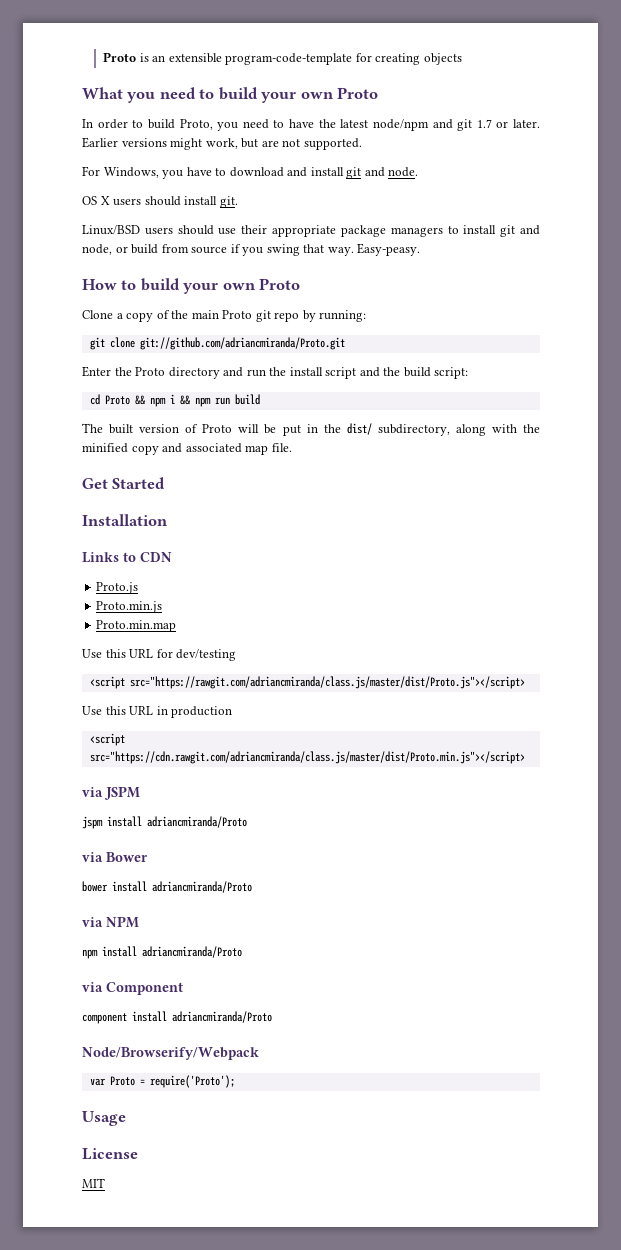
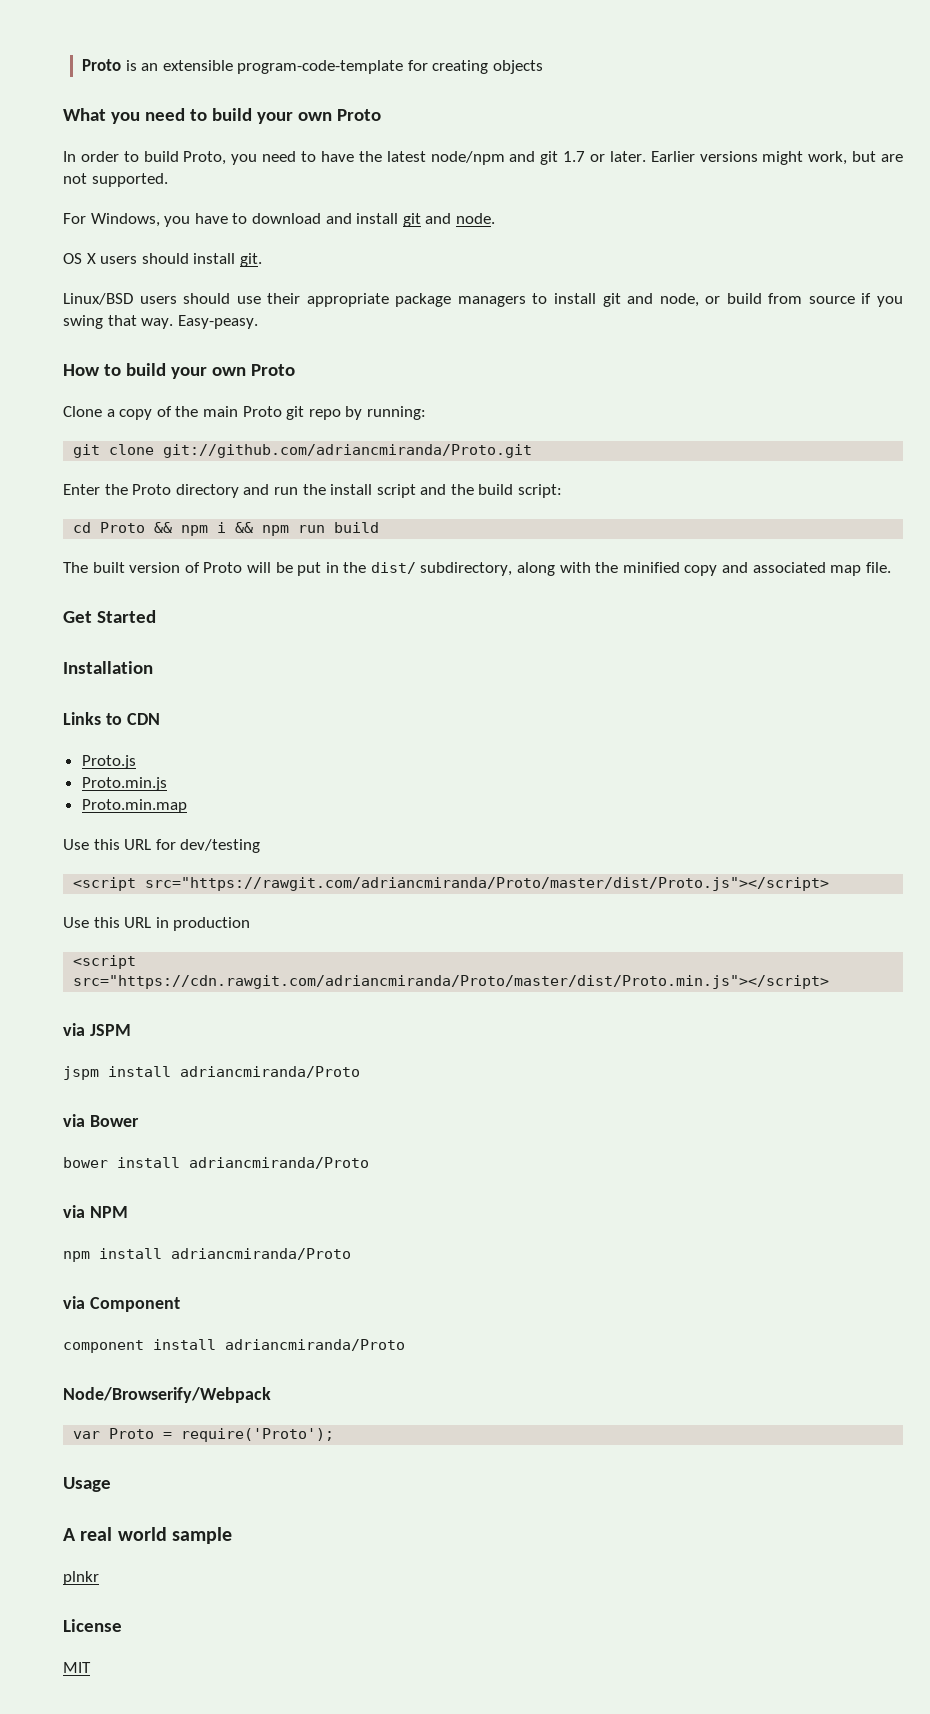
[129,676,525,689] src="https://rawgit.com/adriancmiranda/class.js/master/dist/Proto.js"></script> -> [145,877,830,891] src="https://rawgit.com/adriancmiranda/Proto/master/dist/Proto.js"></script>
[89,751,525,764] src="https://cdn.rawgit.com/adriancmiranda/class.js/master/dist/Proto.min.js"></script> -> [73,975,830,989] src="https://cdn.rawgit.com/adriancmiranda/Proto/master/dist/Proto.min.js"></script>
(126, 1118) none -> [63,1527,232,1544] [63,1571,99,1585] // A real world sample // plnkr

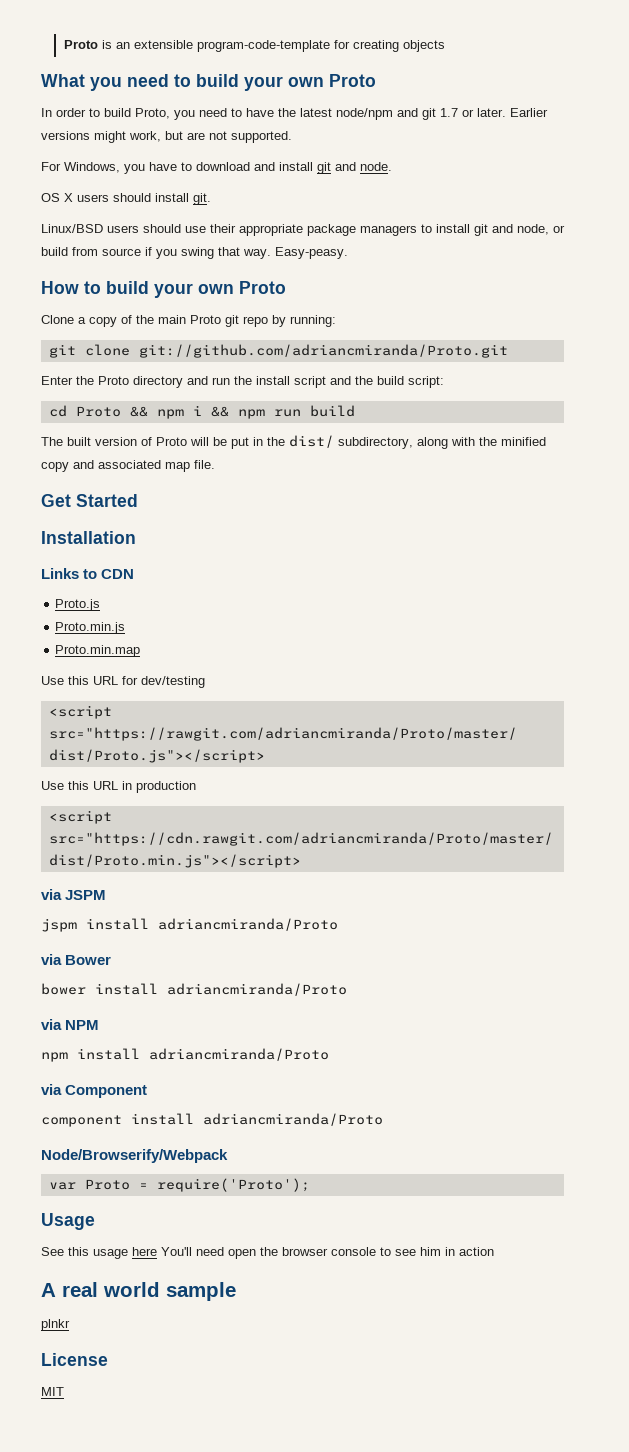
(111, 1484) none -> [41,1247,494,1259] // See this usage here You'll need open the browser console to see him in action

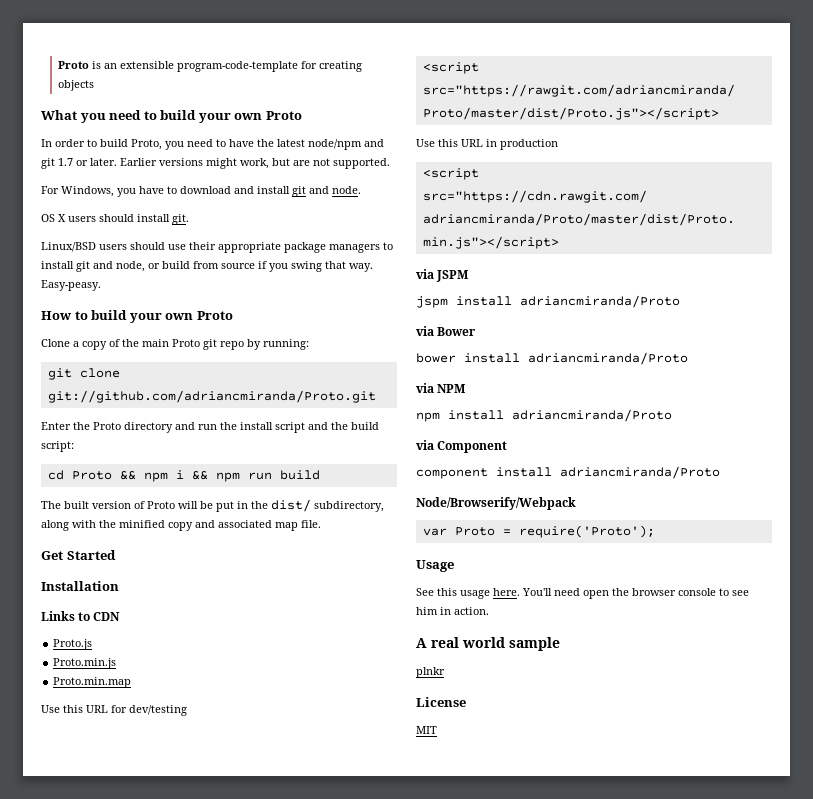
[132,1247,157,1256] here -> [493,588,520,596] here.
[459,1247,494,1256] action -> [454,607,489,615] action.

